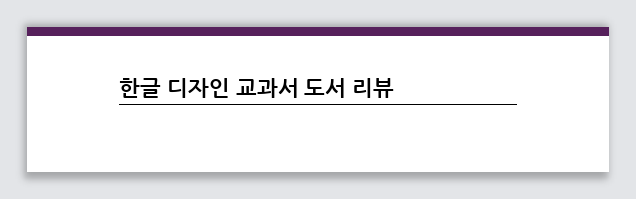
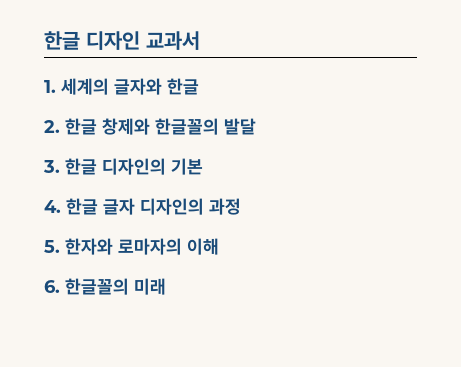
[304,78,395,98] 도서 리뷰 -> [44,78,199,95] [44,118,256,135] [43,158,203,175] [44,198,241,215] [44,238,219,255] [44,278,166,295] // 1. 세계의 글자와 한글 // 2. 한글 창제와 한글꼴의 발달 // 3. 한글 디자인의 기본 // 4. 한글 글자 디자인의 과정 // 5. 한자와 로마자의 이해 // 6. 한글꼴의 미래

